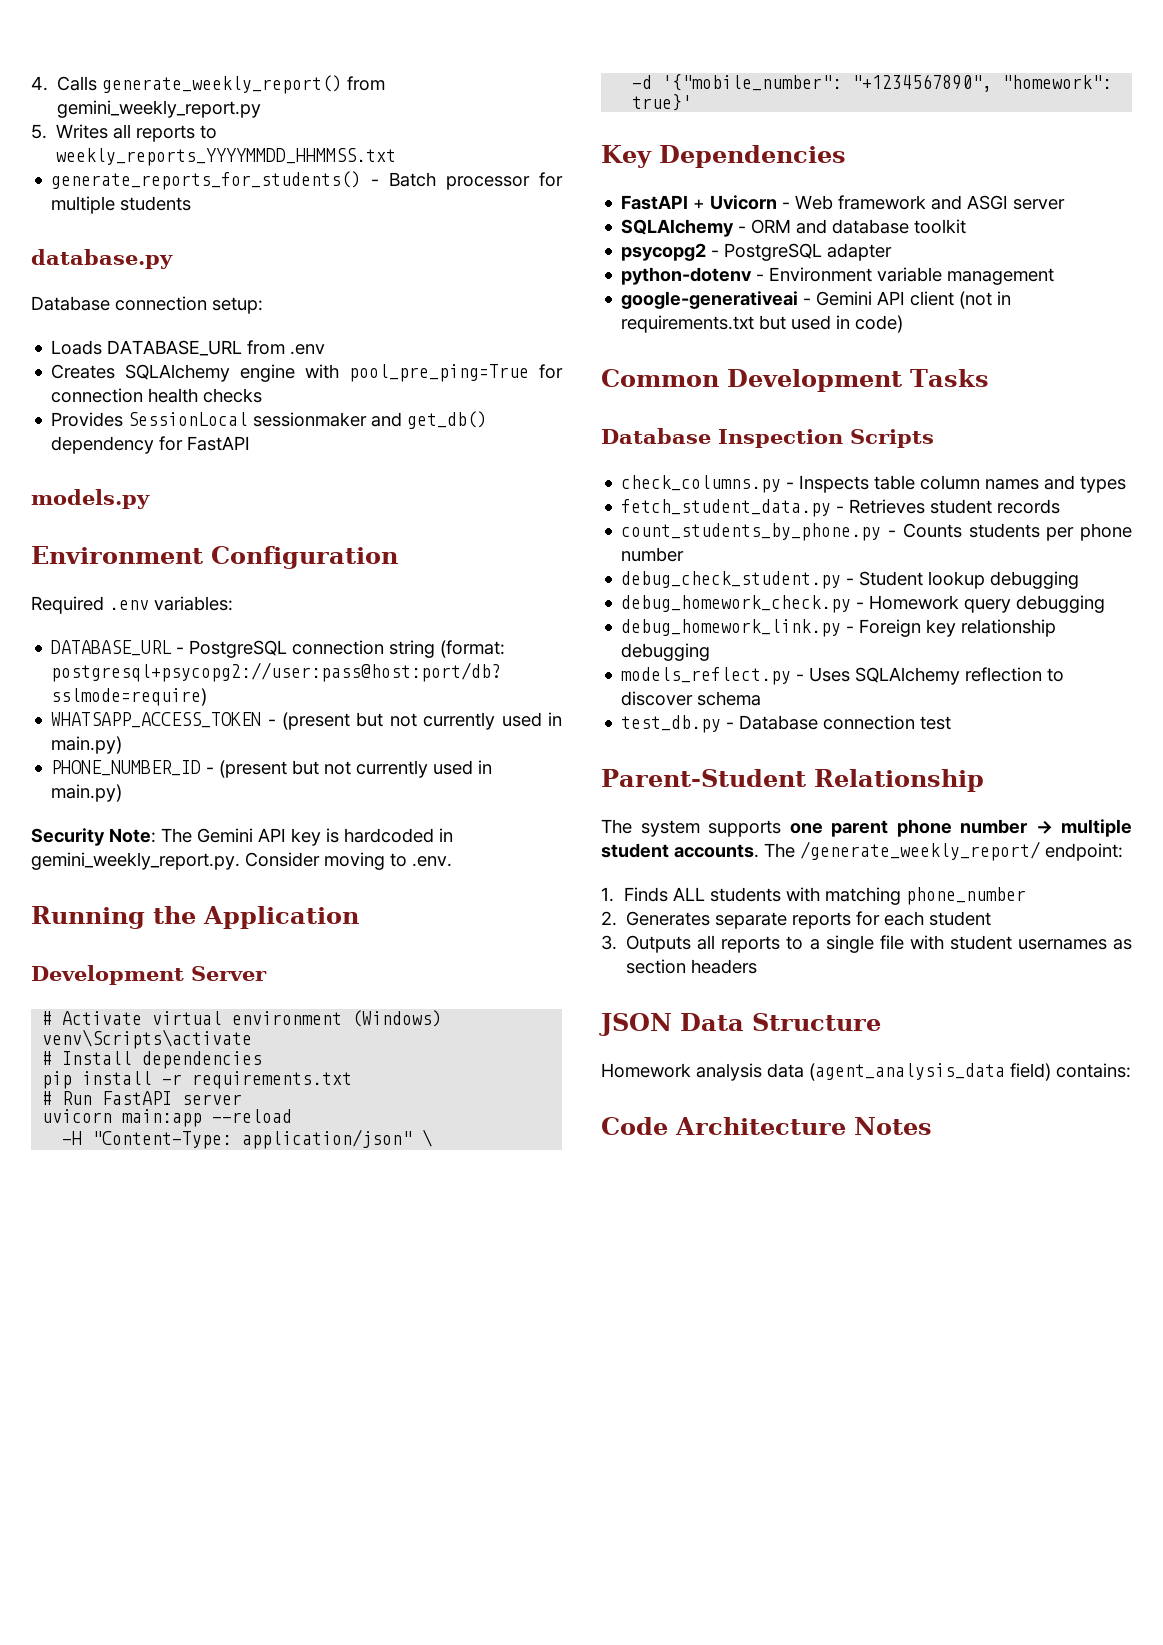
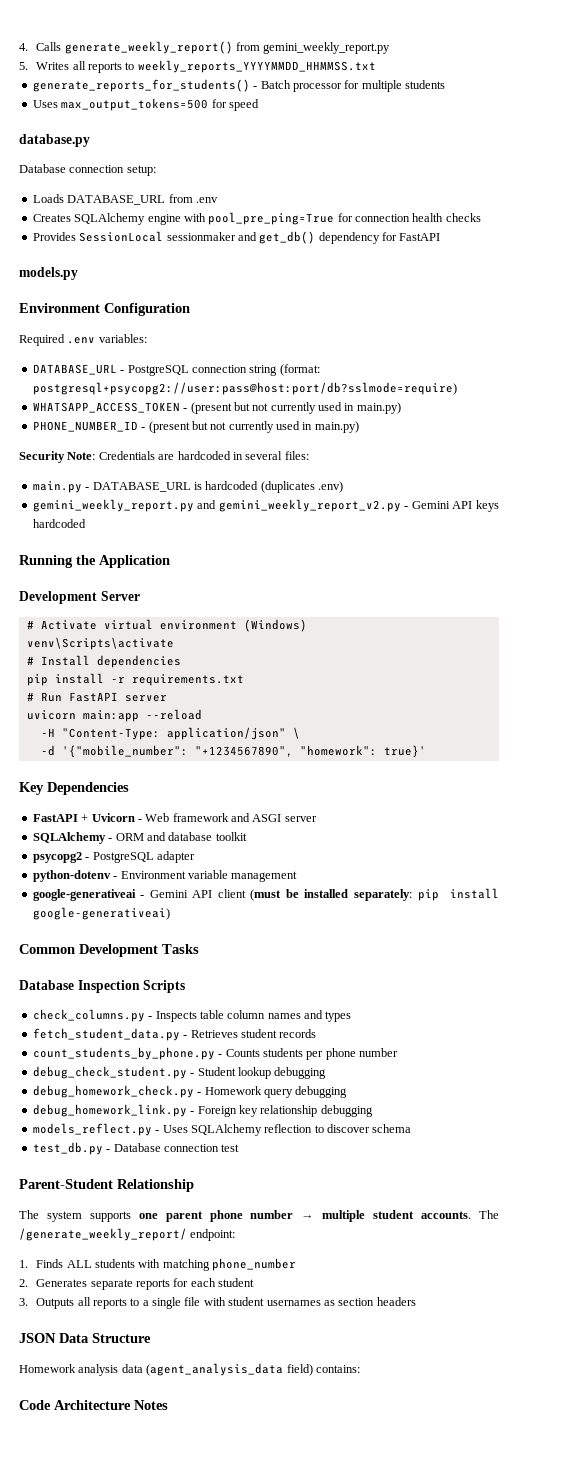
(192, 203) none -> [32,98,259,111] // Uses max_output_tokens=500 for speed
[161,828,453,846] [31,852,452,870] The Gemini API key is hardcoded in gemini_weekly_report.py. Consider moving to .env. -> [98,451,309,460] [32,481,343,493] [32,499,500,512] [32,519,86,528] Credentials are hardcoded in several files: // main.py - DATABASE_URL is hardcoded (duplicates .env) // gemini_weekly_report.py and gemini_weekly_report_v2.py - Gemini API keys hardcoded
[959,291,1012,309] [621,315,904,333] (not in requirements.txt but used in code) -> [250,888,499,901] [32,907,170,920] (must be installed separately: pip install google-generativeai)

